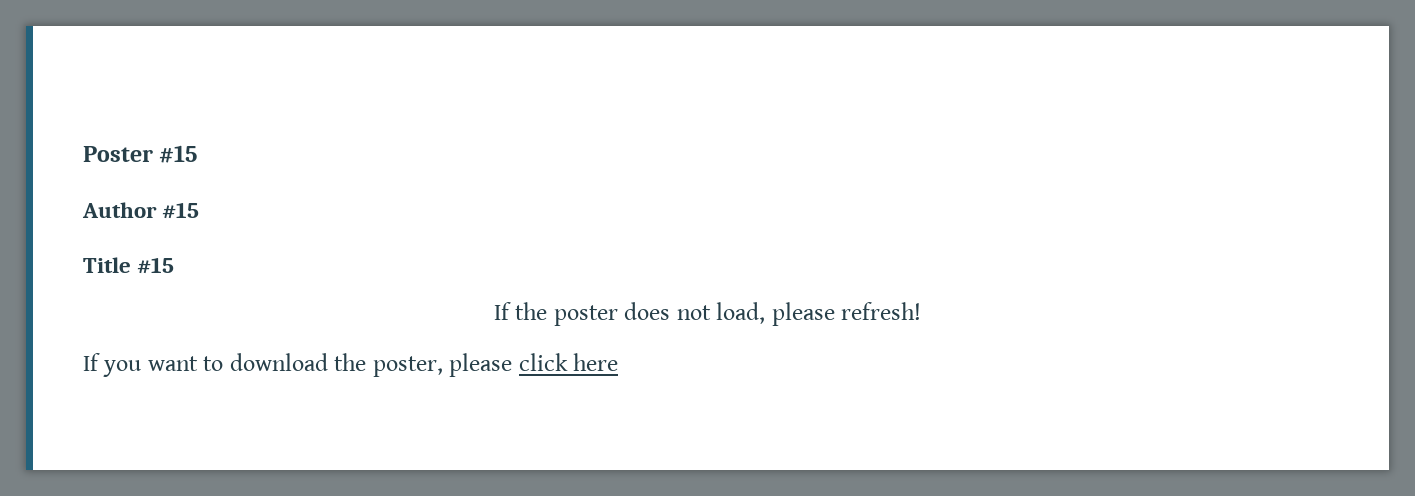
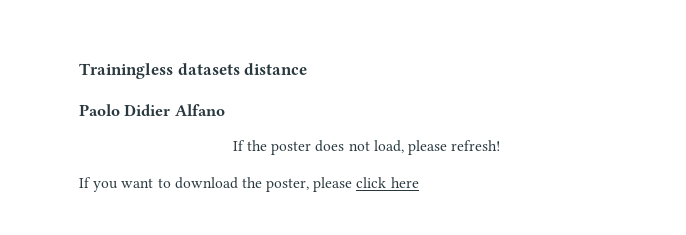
[83,145,198,163] [82,202,200,219] [83,257,175,274] Poster #15 // Author #15 // Title #15 -> [79,63,308,79] [79,104,225,116] Trainingless datasets distance // Paolo Didier Alfano

